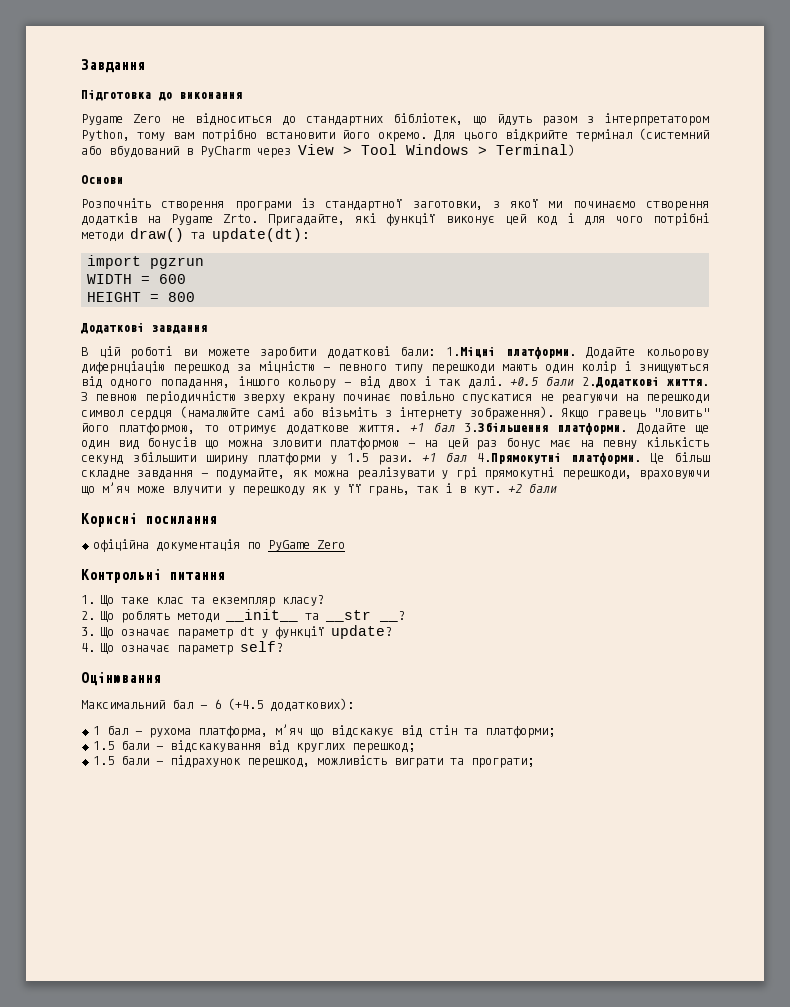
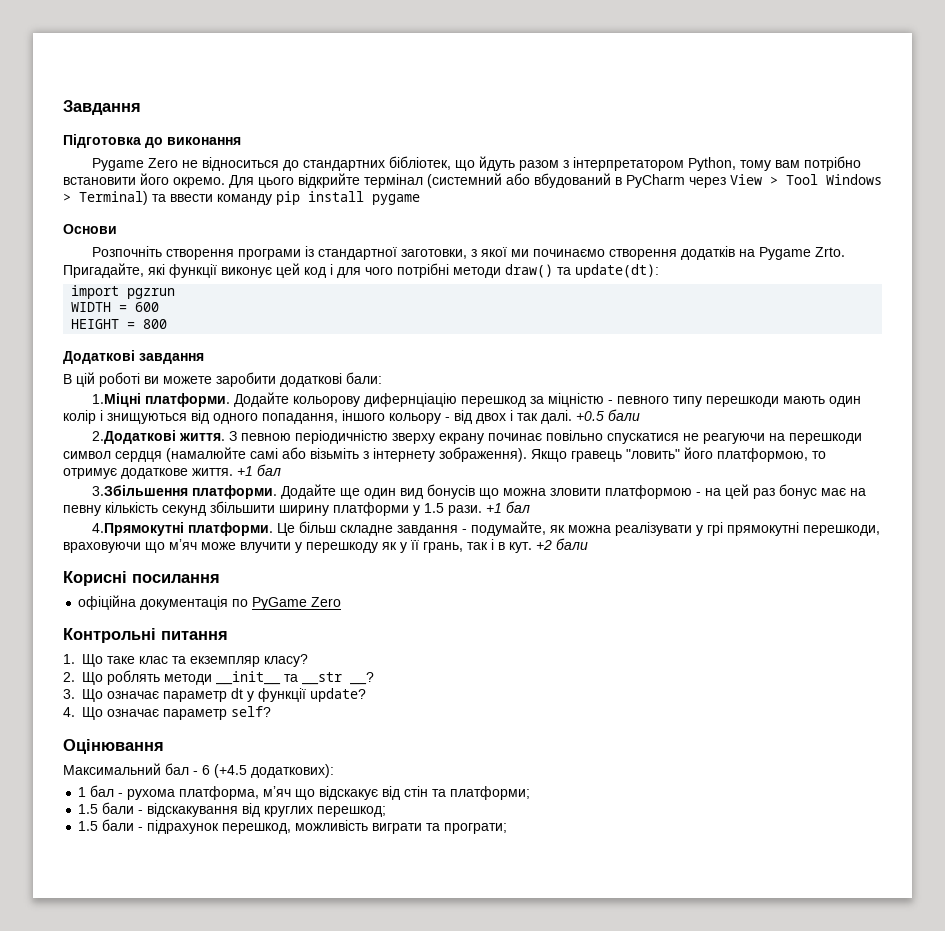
(575, 150) none -> [152,191,420,205] та ввести команду pip install pygame
(436, 351) none -> (382, 378) //
(575, 381) none -> (640, 415) //
(455, 427) none -> (281, 470) //
(467, 457) none -> (530, 507) //

